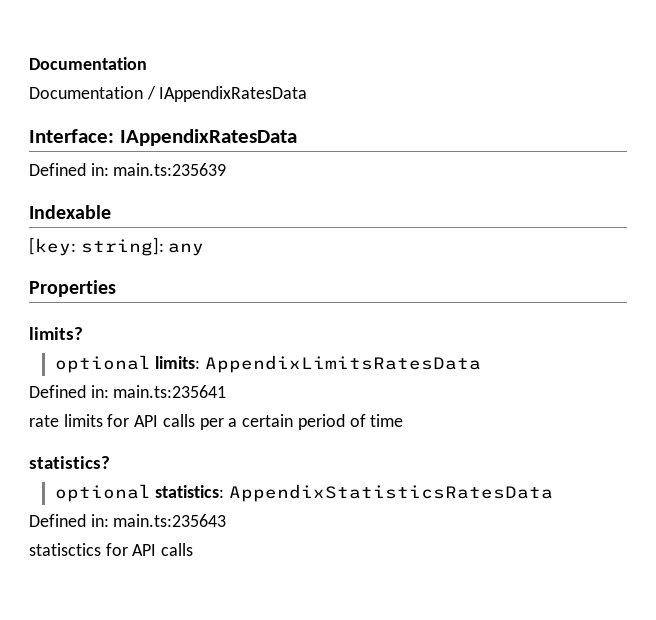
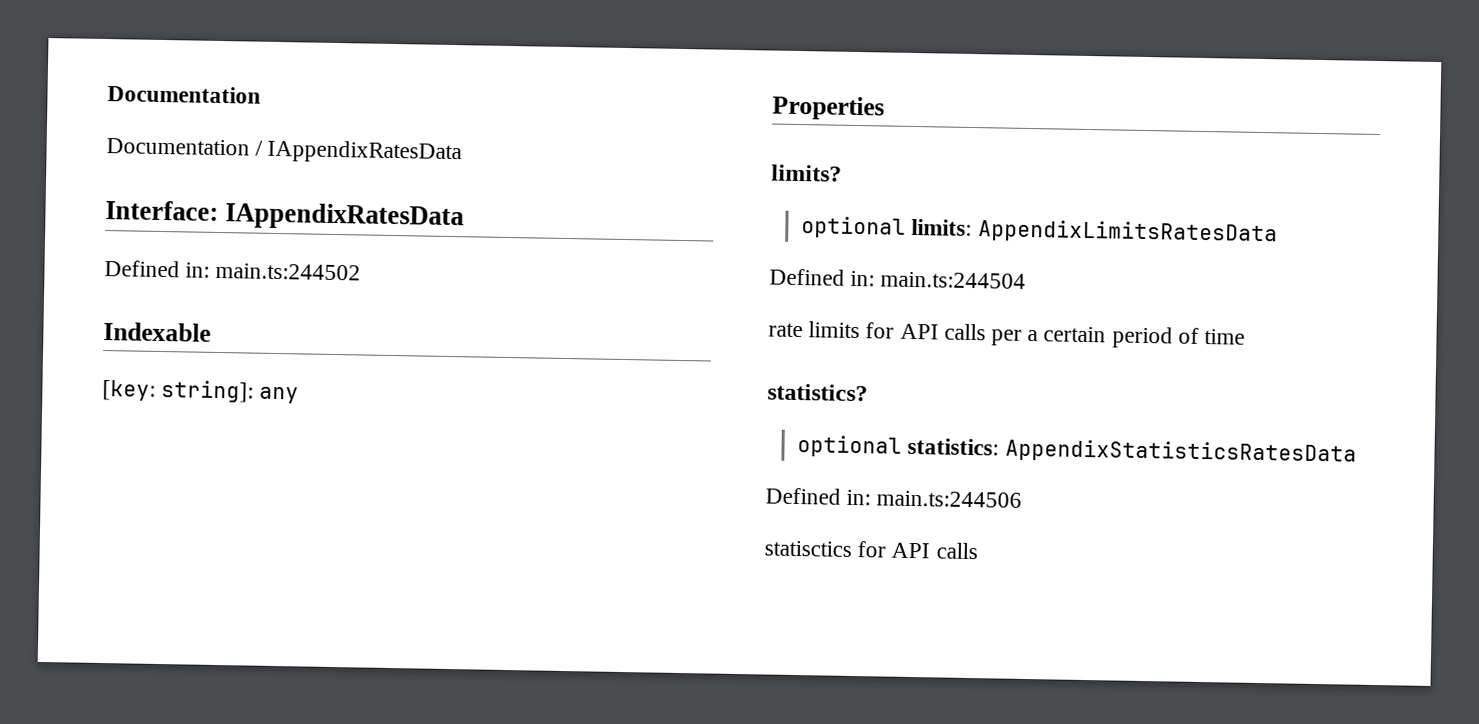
[113,163,227,176] main.ts:235639 -> [215,262,362,281] main.ts:244502
[113,385,227,398] main.ts:235641 -> [880,271,1027,289] main.ts:244504
[113,514,227,527] main.ts:235643 -> [876,490,1023,508] main.ts:244506

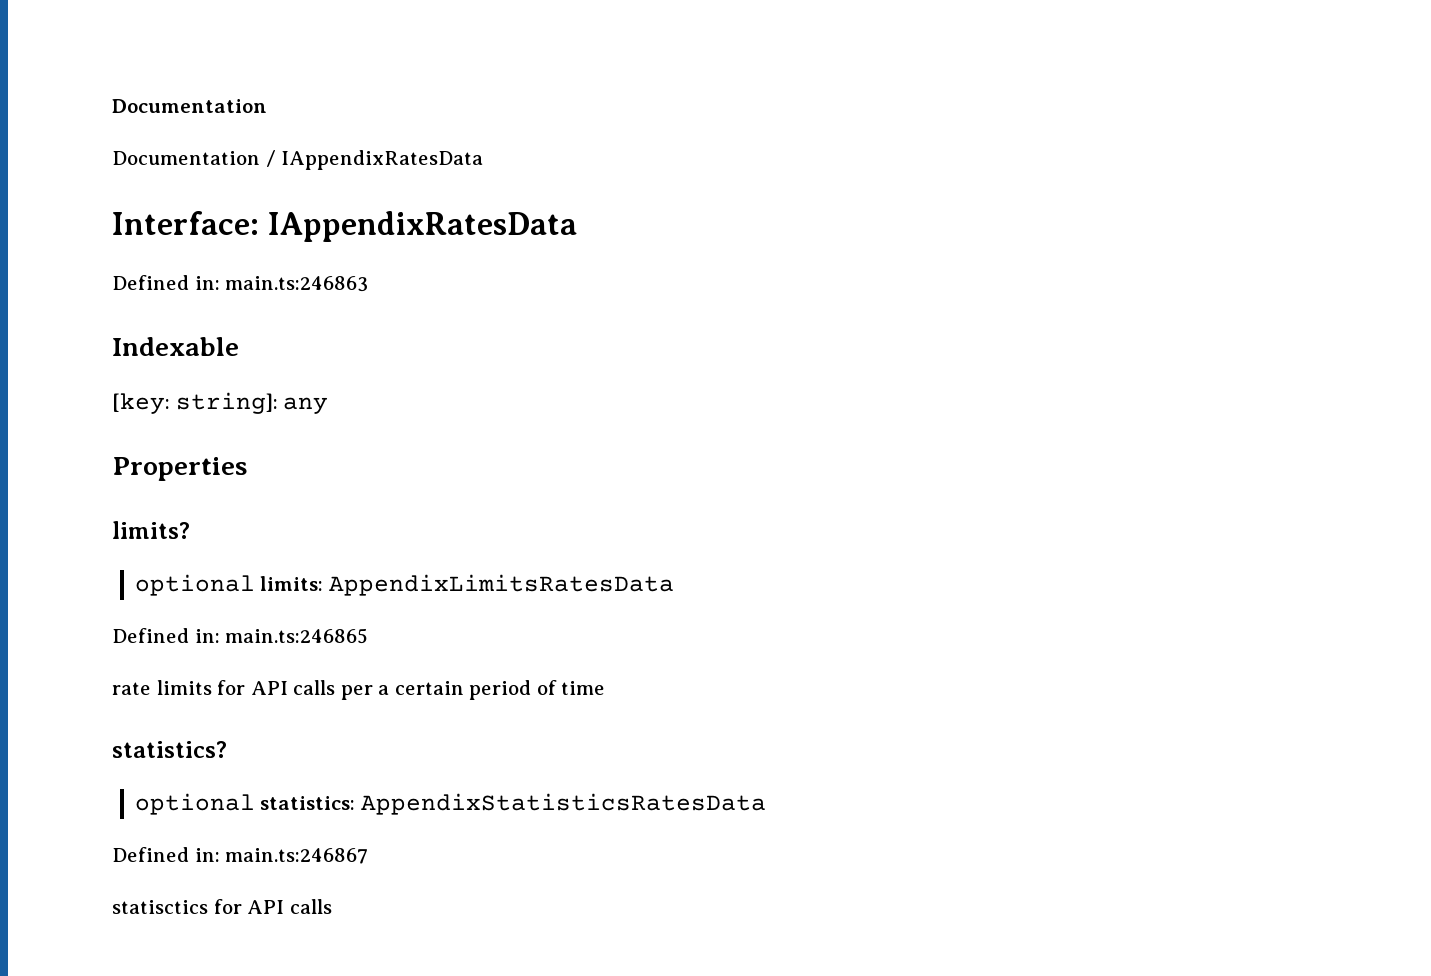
[215,262,362,281] main.ts:244502 -> [225,276,369,292] main.ts:246863
[880,271,1027,289] main.ts:244504 -> [225,628,369,644] main.ts:246865
[876,490,1023,508] main.ts:244506 -> [225,848,369,864] main.ts:246867

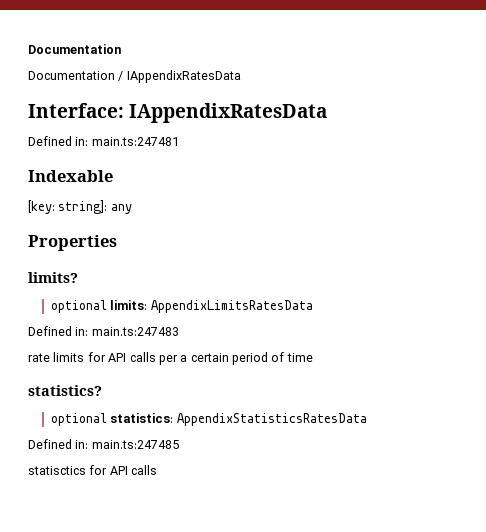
[225,276,369,292] main.ts:246863 -> [91,137,179,146] main.ts:247481
[225,628,369,644] main.ts:246865 -> [91,327,179,336] main.ts:247483
[225,848,369,864] main.ts:246867 -> [91,440,179,449] main.ts:247485

